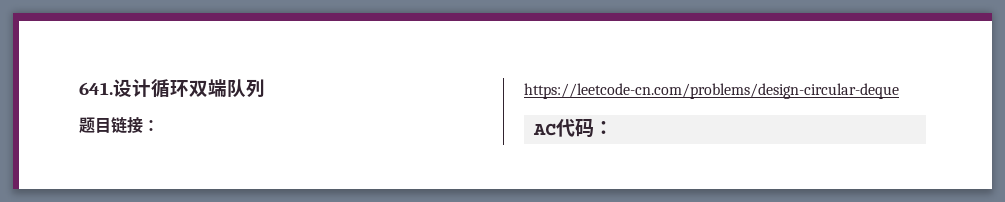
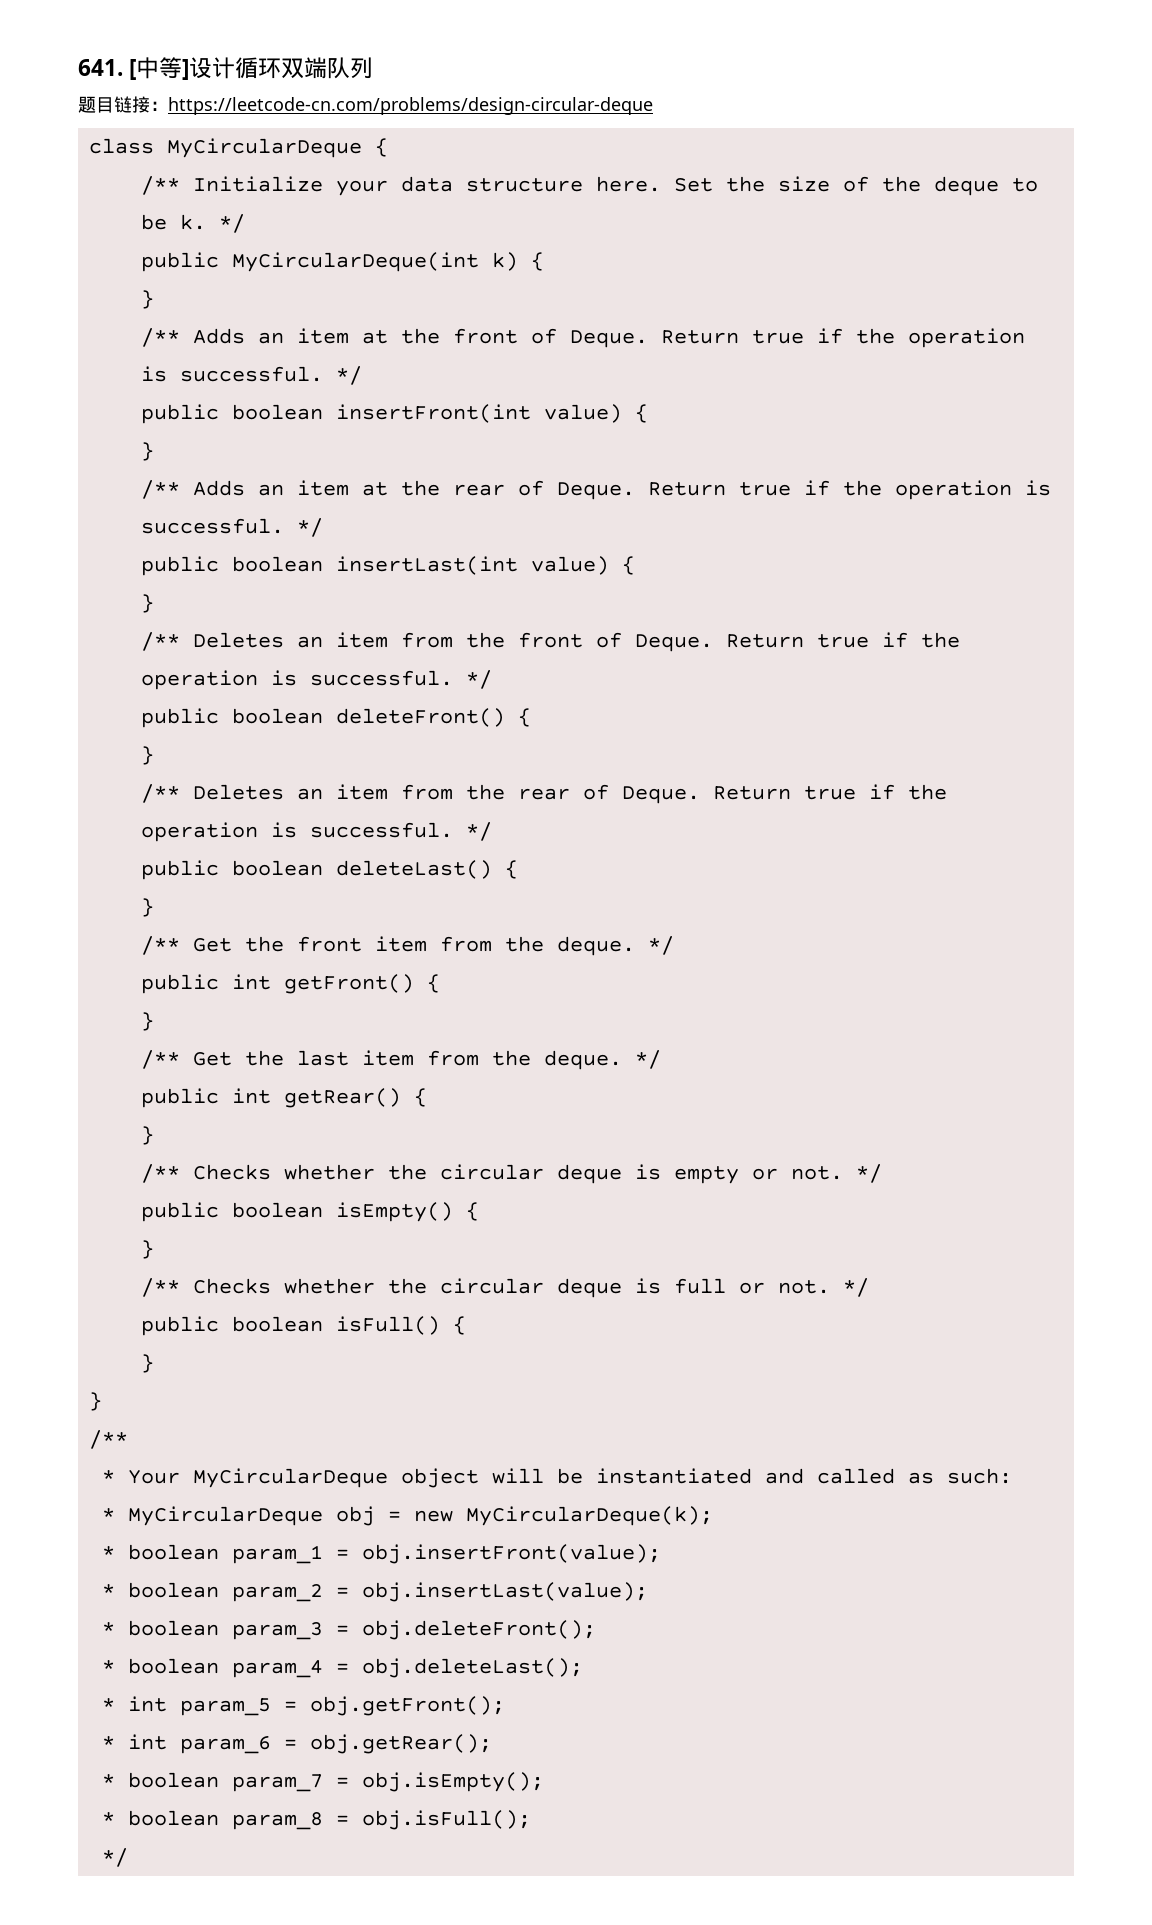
(113, 88) none -> [129,57,190,80] [中等]
[532,118,613,137] AC代码： -> [88,138,388,158] [140,176,1038,196] [140,214,245,233] [140,252,544,272] [140,290,154,309] [140,328,1025,348] [140,366,362,385] [140,404,648,424] [140,442,154,461] [140,480,1051,500] [140,518,323,537] [140,556,635,576] [140,594,154,613] [140,632,960,652] [140,670,492,690] [140,708,531,728] [140,746,154,765] [140,784,947,804] [140,822,492,842] [140,860,518,880] [140,898,154,917] [140,936,674,956] [140,974,440,994] [140,1012,154,1031] [140,1050,661,1070] [140,1088,427,1108] [140,1126,154,1145] [140,1164,882,1184] [140,1202,479,1222] [140,1240,154,1259] [140,1278,869,1298] [140,1316,466,1336] [140,1354,154,1373] [88,1392,102,1411] [88,1430,128,1449] [101,1468,1012,1488] [101,1506,713,1526] [101,1544,661,1564] [101,1582,648,1602] [101,1620,596,1640] [101,1658,583,1678] [101,1696,505,1716] [101,1734,492,1754] [101,1772,544,1792] [101,1810,531,1830] [101,1848,128,1867] class MyCircularDeque { // /** Initialize your data structure here. Set the size of the deque to be k. */ // public MyCircularDeque(int k) { // } // /** Adds an item at the front of Deque. Return true if the operation is successful. */ // public boolean insertFront(int value) { // } // /** Adds an item at the rear of Deque. Return true if the operation is successful. */ // public boolean insertLast(int value) { // } // /** Deletes an item from the front of Deque. Return true if the operation is successful. */ // public boolean deleteFront() { // } // /** Deletes an item from the rear of Deque. Return true if the operation is successful. */ // public boolean deleteLast() { // } // /** Get the front item from the deque. */ // public int getFront() { // } // /** Get the last item from the deque. */ // public int getRear() { // } // /** Checks whether the circular deque is empty or not. */ // public boolean isEmpty() { // } // /** Checks whether the circular deque is full or not. */ // public boolean isFull() { // } // } // /** // * Your MyCircularDeque object will be instantiated and called as such: // * MyCircularDeque obj = new MyCircularDeque(k); // * boolean param_1 = obj.insertFront(value); // * boolean param_2 = obj.insertLast(value); // * boolean param_3 = obj.deleteFront(); // * boolean param_4 = obj.deleteLast(); // * int param_5 = obj.getFront(); // * int param_6 = obj.getRear(); // * boolean param_7 = obj.isEmpty(); // * boolean param_8 = obj.isFull(); // */

